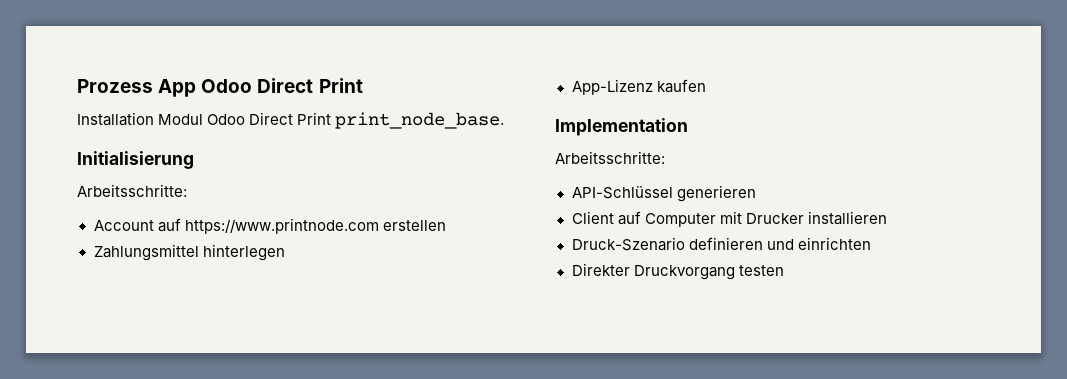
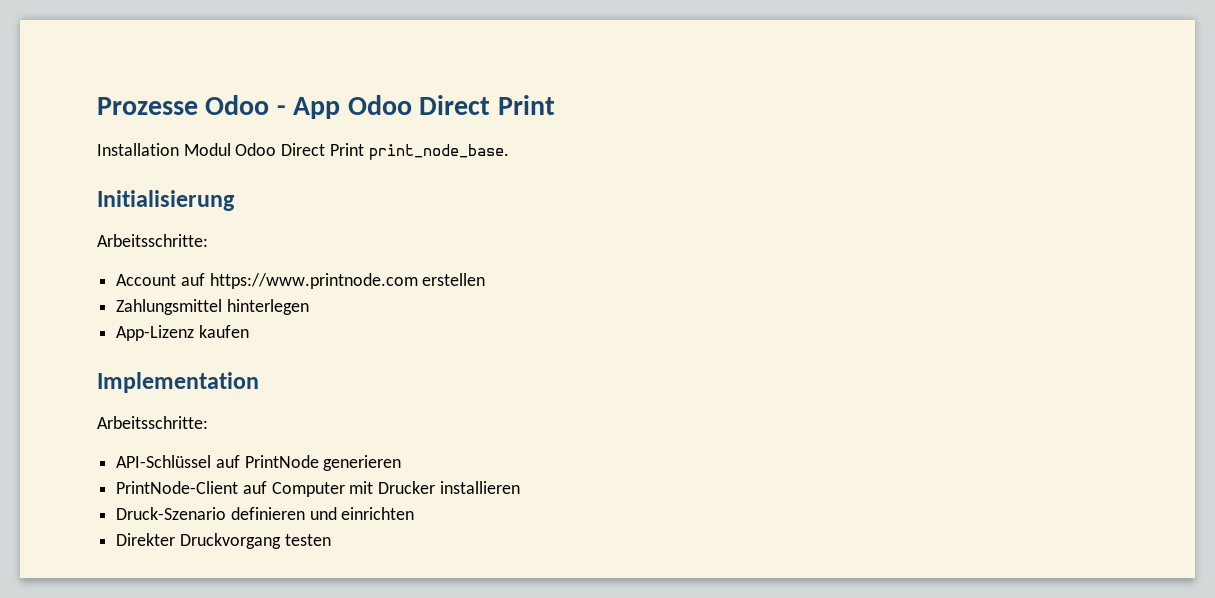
[77,79,153,93] Prozess -> [97,95,286,115] Prozesse Odoo -
(673, 192) none -> [215,455,319,468] auf PrintNode
[571,211,614,224] Client -> [116,481,239,494] PrintNode-Client

